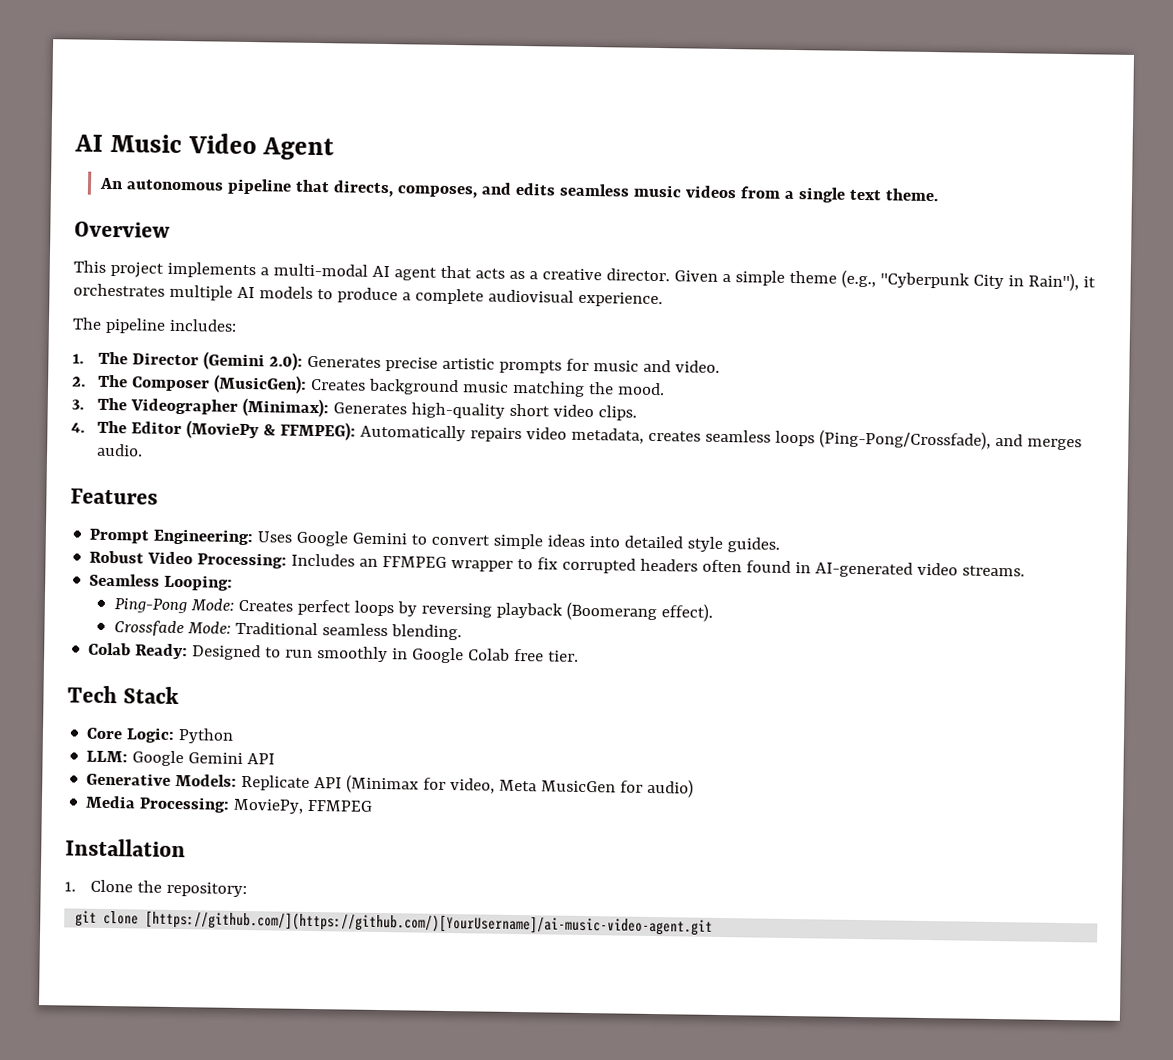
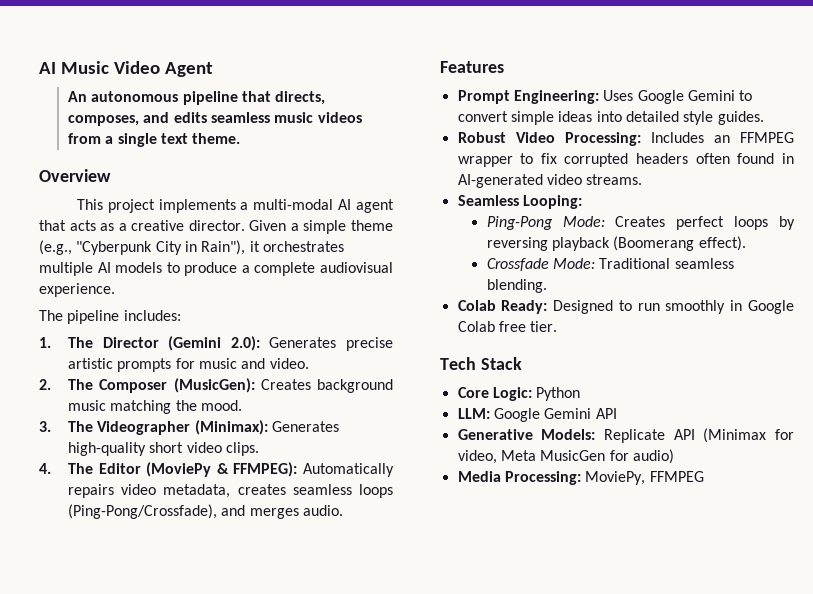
[65,838,186,858] [64,879,247,898] [75,910,714,936] // Installation // 1. Clone the repository: // git clone [https://github.com/](https://github.com/)[YourUsername]/ai-music-video-agent.git -> (704, 476) none

